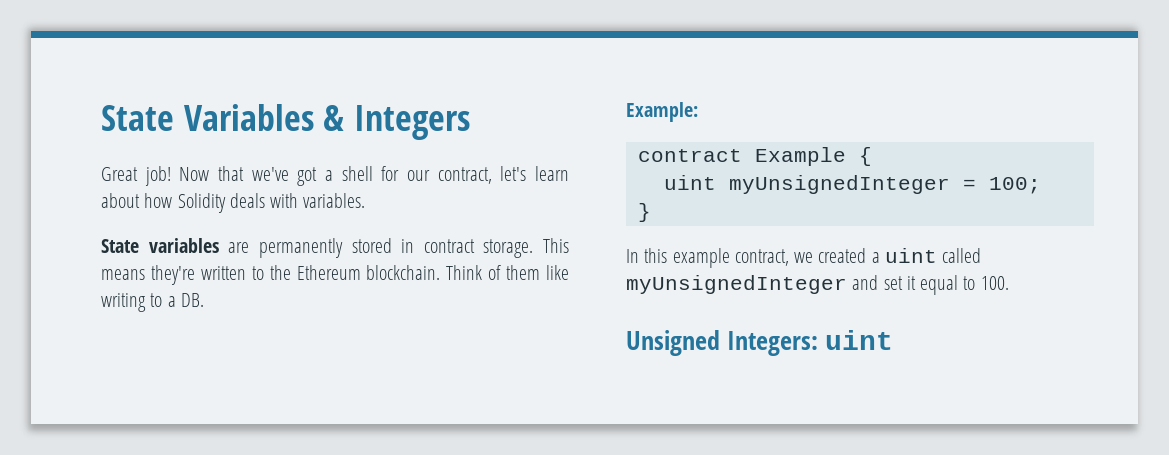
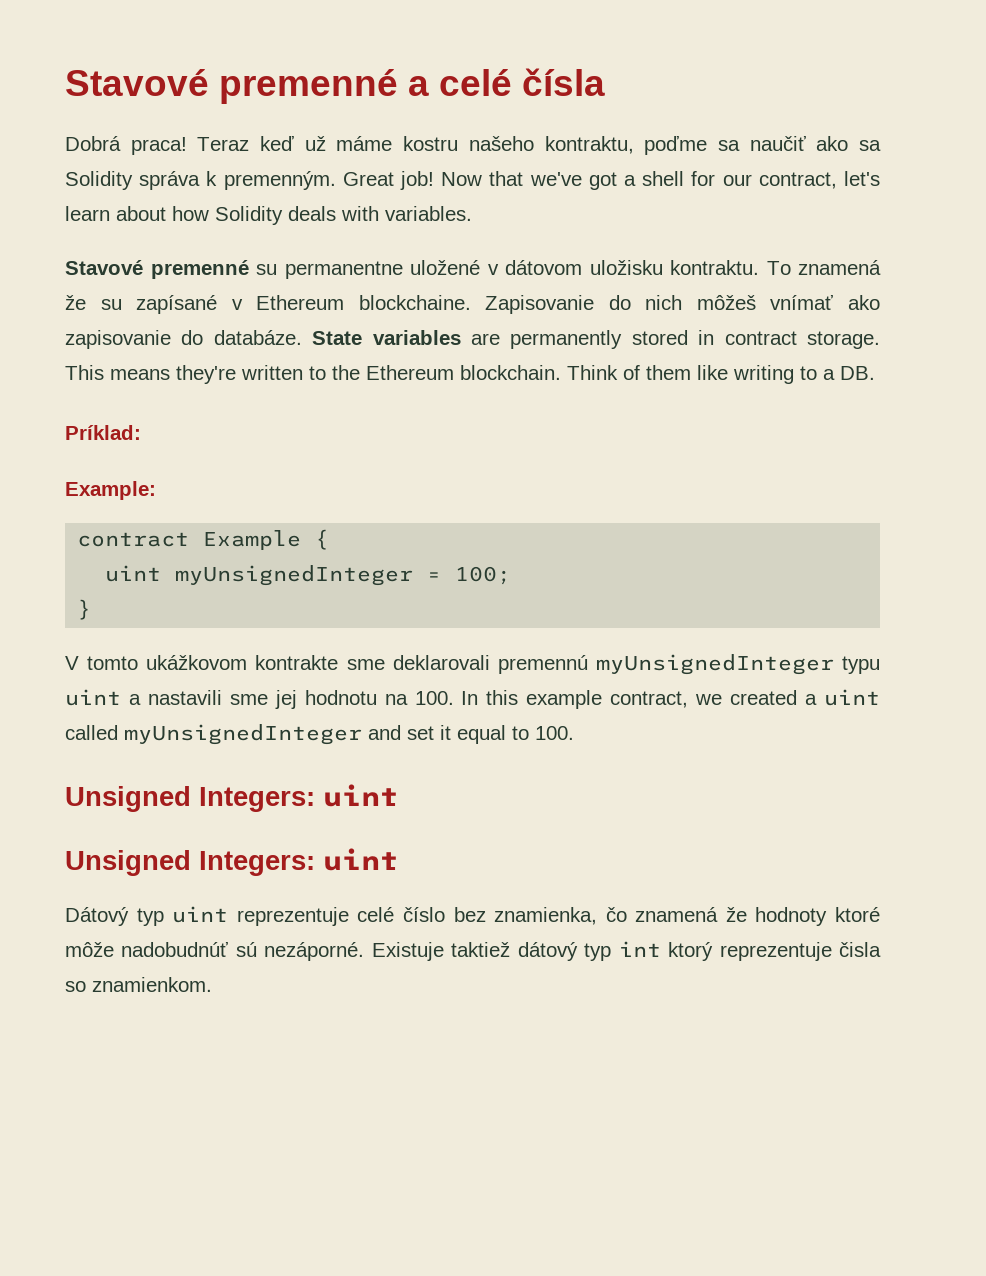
[101,104,470,140] State Variables & Integers // -> [65,68,605,104] [65,136,882,155] [65,171,336,190] Stavové premenné a celé čísla // Dobrá praca! Teraz keď už máme kostru našeho kontraktu, poďme sa naučiť ako sa Solidity správa k premenným.
(366, 200) none -> [65,260,881,279] [65,295,880,314] [65,330,302,349] Stavové premenné su permanentne uložené v dátovom uložisku kontraktu. To znamená že su zapísané v Ethereum blockchaine. Zapisovanie do nich môžeš vnímať ako zapisovanie do databáze.
(204, 300) none -> [65,425,141,440] // Príklad:
(651, 212) none -> [65,654,880,675] [65,689,454,709] V tomto ukážkovom kontrakte sme deklarovali premennú myUnsignedInteger typu uint a nastavili sme jej hodnotu na 100.
(894, 340) none -> [65,848,399,876] [65,906,881,926] [65,941,882,961] [65,977,212,992] // Unsigned Integers: uint // Dátový typ uint reprezentuje celé číslo bez znamienka, čo znamená že hodnoty ktoré môže nadobudnúť sú nezáporné. Existuje taktiež dátový typ int ktorý reprezentuje čisla so znamienkom.

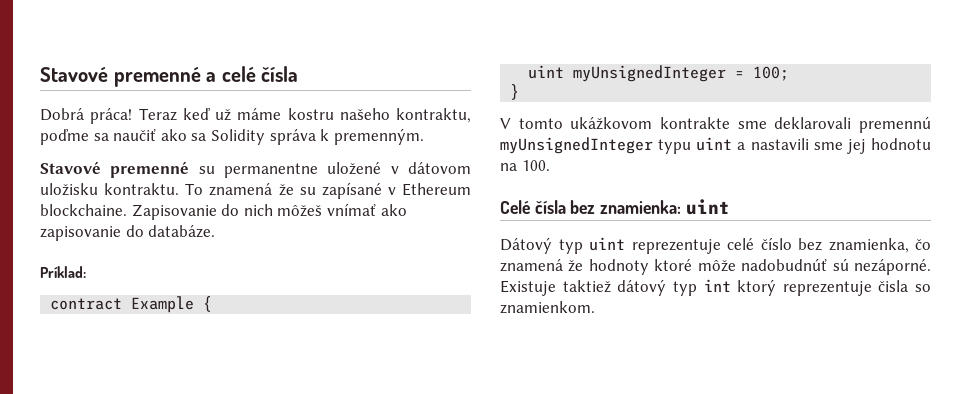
[130,137,187,155] praca! -> [90,108,133,124] práca!
[342,171,881,190] [65,206,472,225] Great job! Now that we've got a shell for our contract, let's learn about how Solidity deals with variables. -> (424, 136) none
[312,330,880,349] [65,365,875,384] State variables are permanently stored in contract storage. This means they're written to the Ethereum blockchain. Think of them like writing to a DB. -> (216, 231) none
[65,481,156,500] // Example: -> (86, 272) none
[461,689,880,709] [65,724,574,745] [65,784,399,812] [65,850,315,876] In this example contract, we created a uint called myUnsignedInteger and set it equal to 100. // Unsigned Integers: uint // Unsigned Integers: -> [500,200,682,214] // Celé čísla bez znamienka:

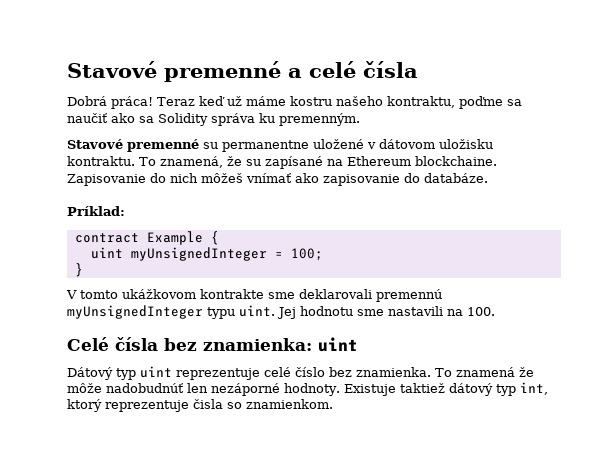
[320,129,330,141] k -> [259,113,275,123] ku
[209,183,273,196] znamená -> [159,156,223,168] znamená,
[387,187,396,195] v -> [326,159,343,166] na
[696,137,931,154] uint a nastavili sme jej hodnotu -> [239,305,443,319] uint. Jej hodnotu sme nastavili
[828,238,931,253] [500,258,931,275] znamienka, čo znamená že hodnoty ktoré môže nadobudnúť sú nezáporné. -> [356,367,534,377] [67,383,340,396] znamienka. To znamená že môže nadobudnúť len nezáporné hodnoty.
[703,279,731,292] int -> [519,382,548,395] int,

